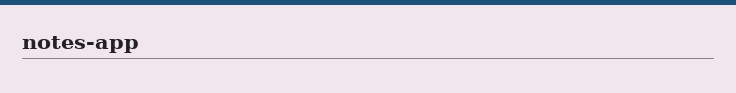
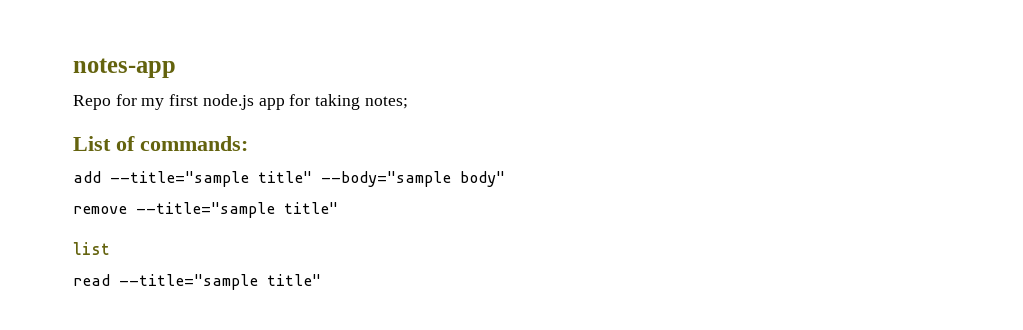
(139, 44) none -> [73,94,408,110] [73,136,248,151] [73,171,505,187] [73,202,338,218] [73,242,110,255] [73,274,321,290] // Repo for my first node.js app for taking notes; // List of commands: // add --title="sample title" --body="sample body" // remove --title="sample title" // list // read --title="sample title"

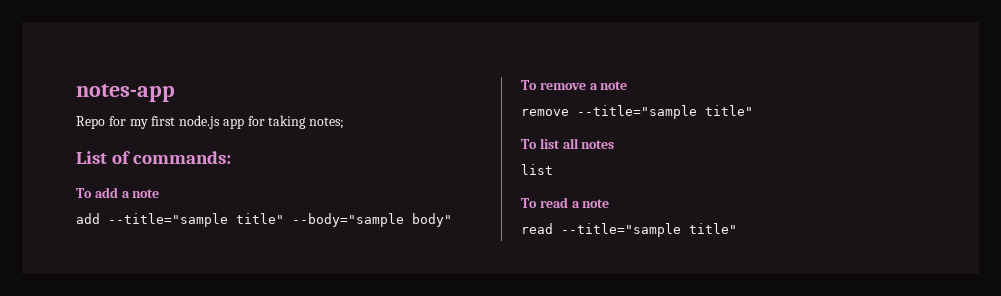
(248, 143) none -> [76,187,160,198] // To add a note
(505, 179) none -> [521,80,628,90] // To remove a note
[73,242,110,255] list -> [521,138,615,149] [521,164,553,175] [521,197,610,208] To list all notes // list // To read a note

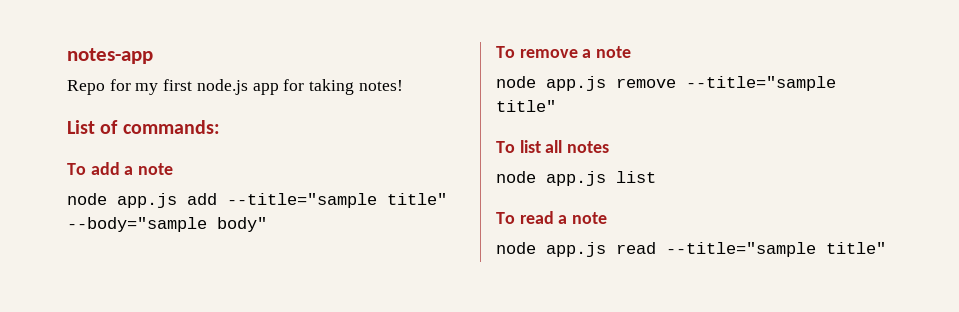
[309,117,345,129] notes; -> [358,80,403,91] notes!
(160, 193) none -> [67,193,177,208] node app.js
(628, 85) none -> [496,76,606,91] node app.js
(615, 144) none -> [496,171,606,186] node app.js
(610, 203) none -> [496,242,606,257] node app.js

